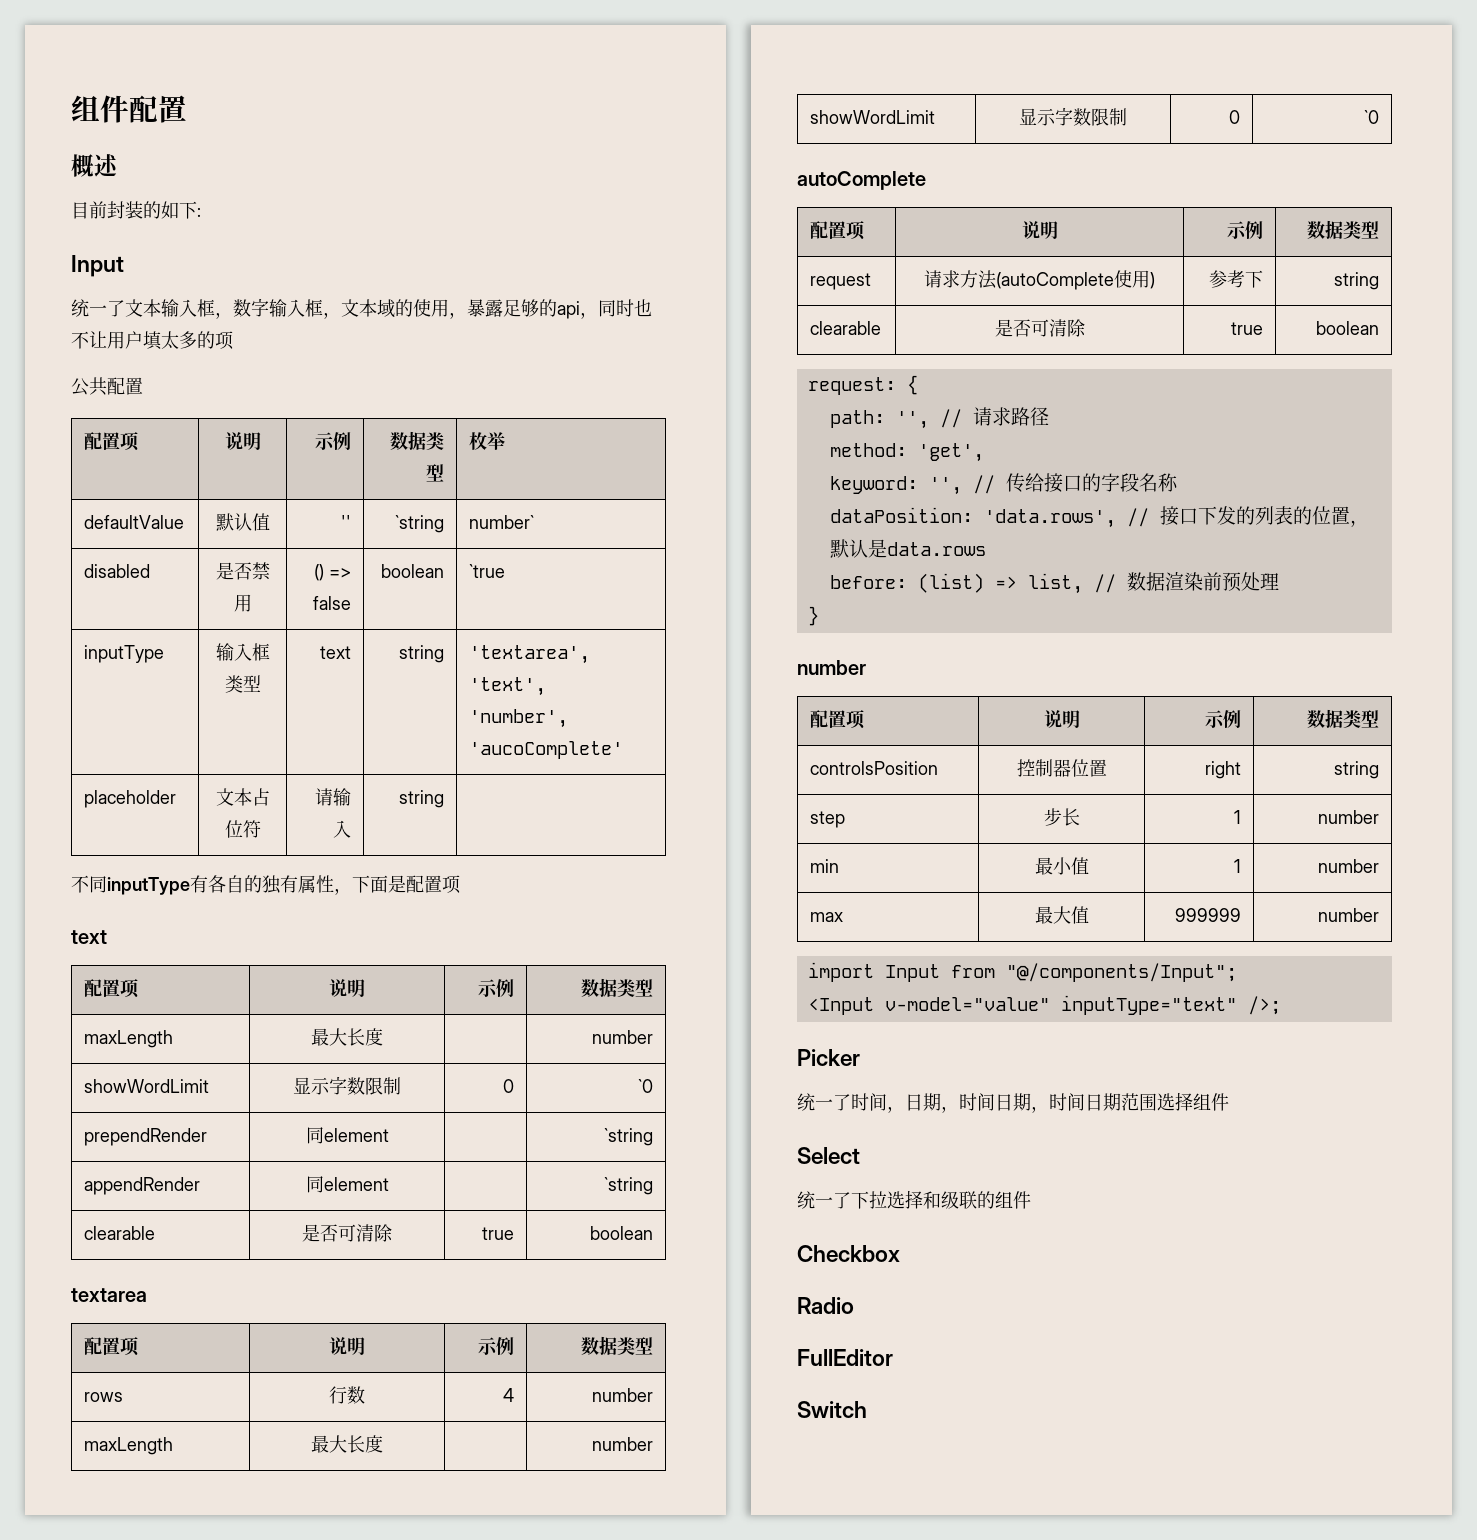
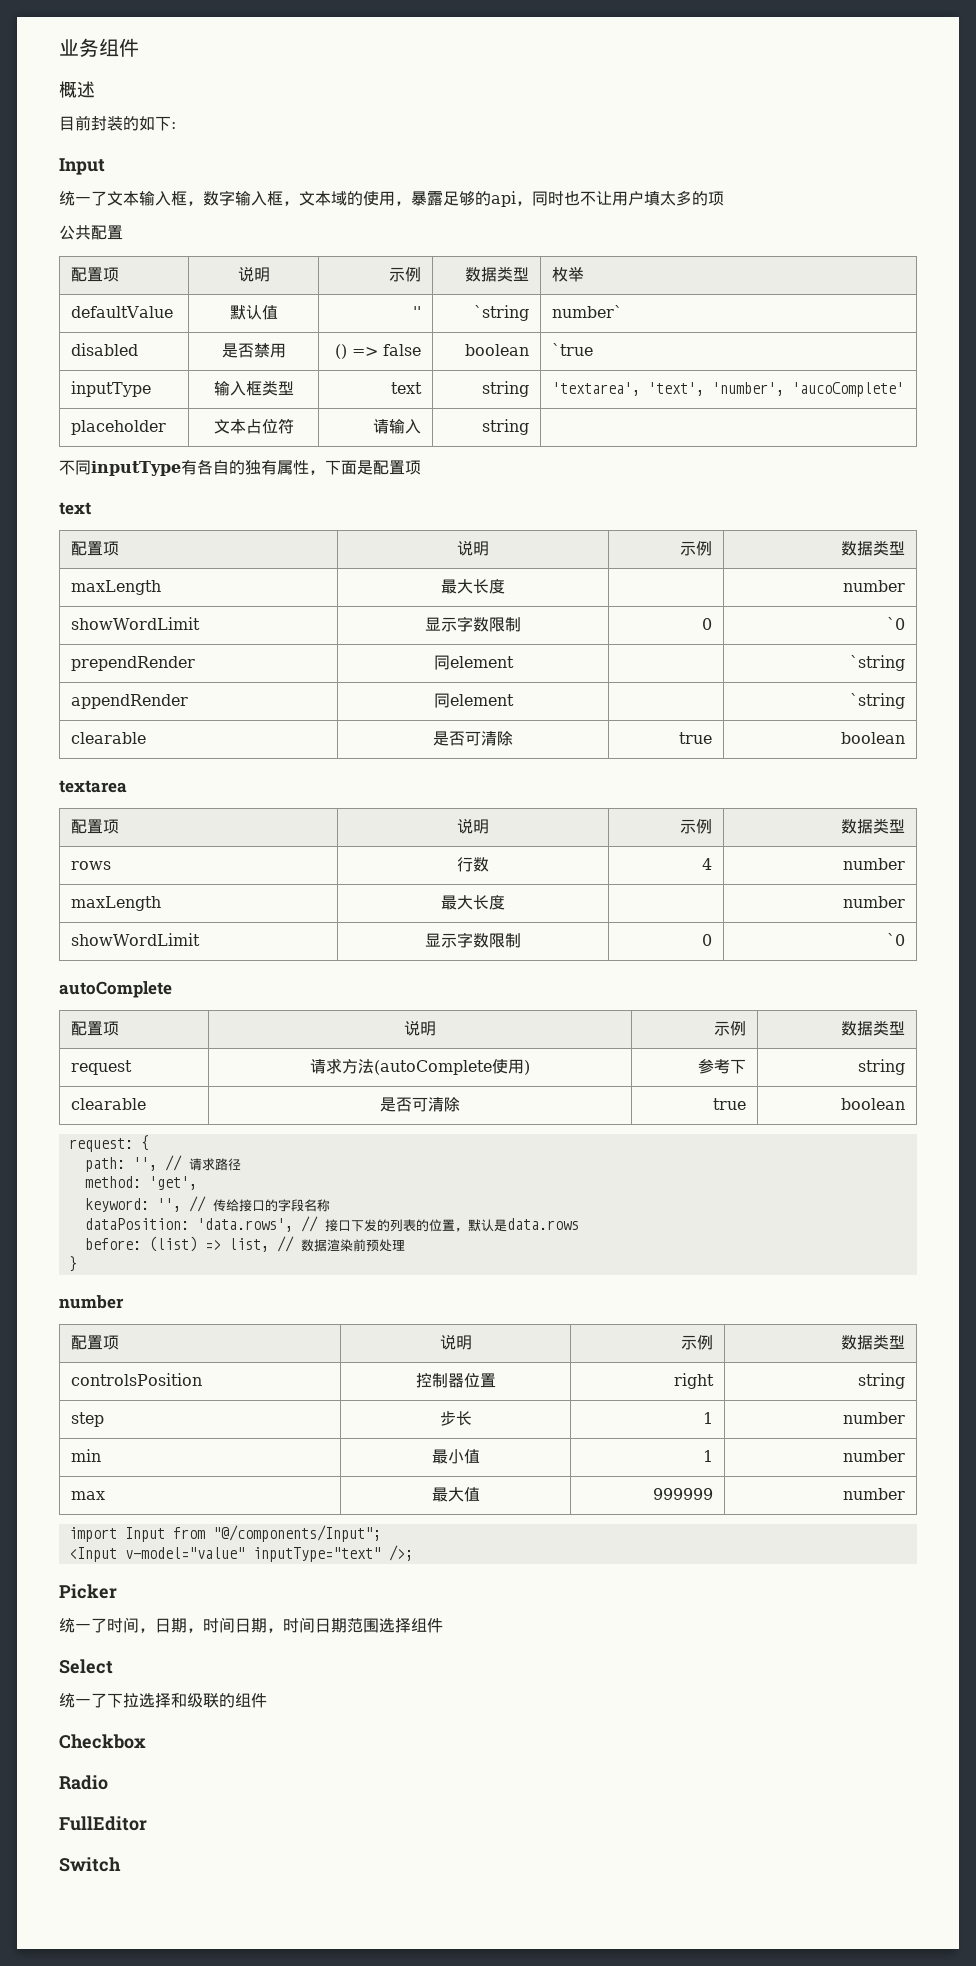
[71,95,187,123] 组件配置 -> [59,38,139,57] 业务组件

